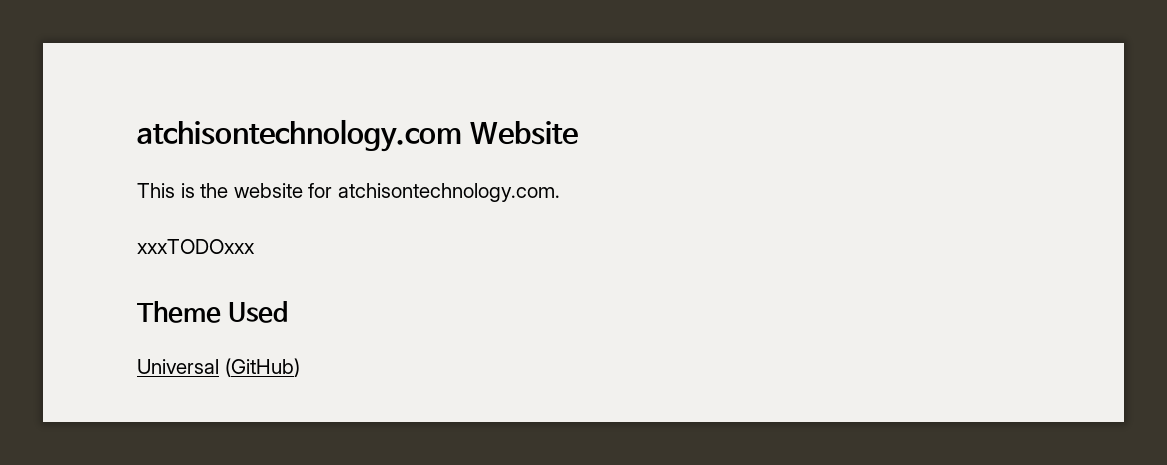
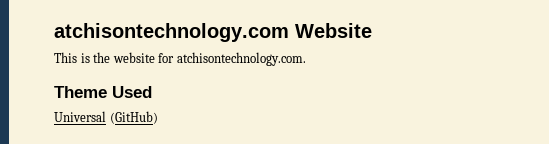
[137,239,255,254] // xxxTODOxxx -> (306, 59) none

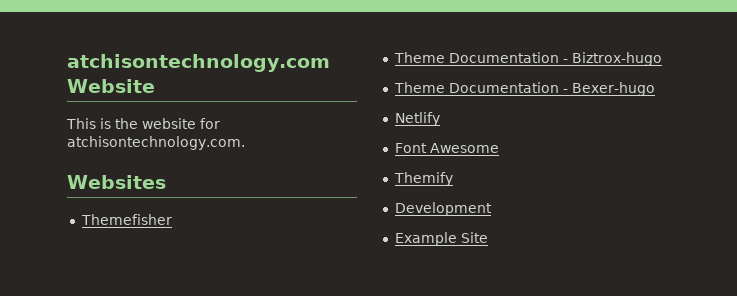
[54,86,152,98] [54,111,158,124] // Theme Used // Universal (GitHub) -> [67,175,166,189] [80,214,172,225] [393,52,662,66] [393,82,655,96] [394,112,440,126] [394,143,499,153] [393,172,453,186] [394,202,492,216] [394,232,488,246] // Websites // Themefisher // Theme Documentation - Biztrox-hugo // Theme Documentation - Bexer-hugo // Netlify // Font Awesome // Themify // Development // Example Site

